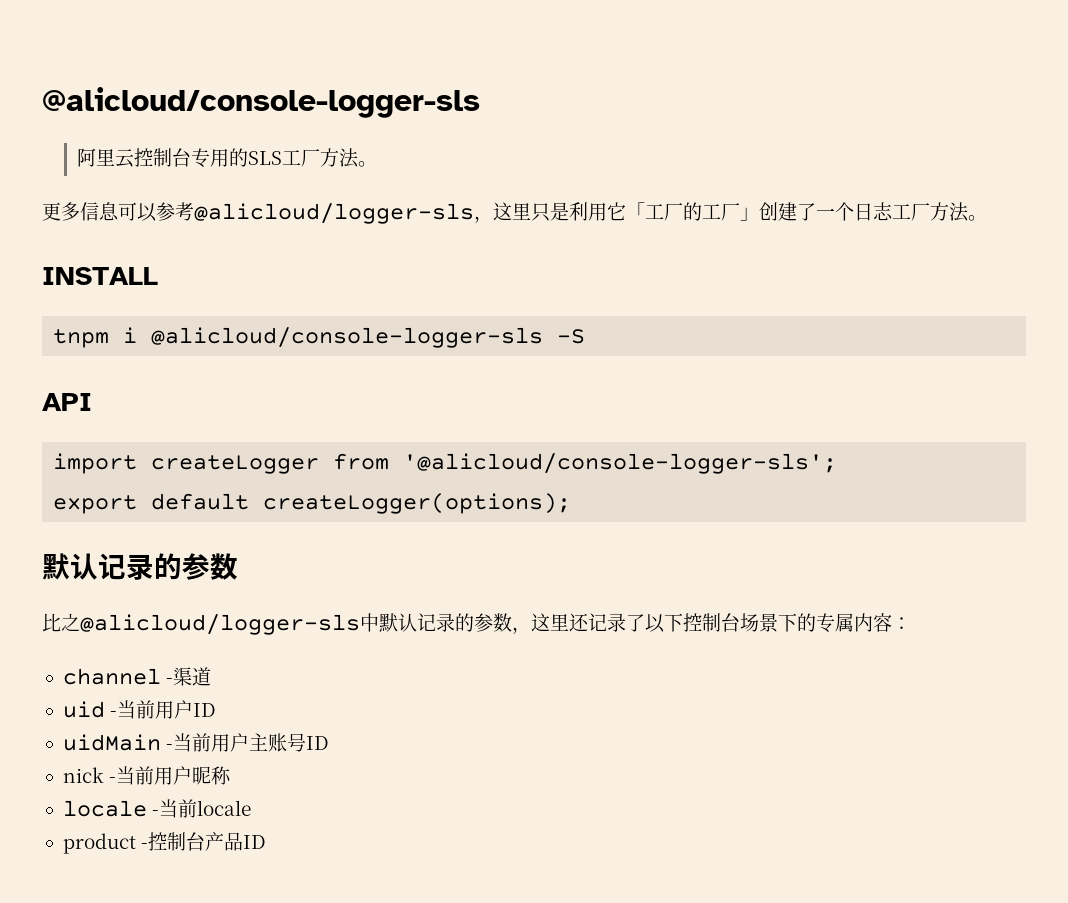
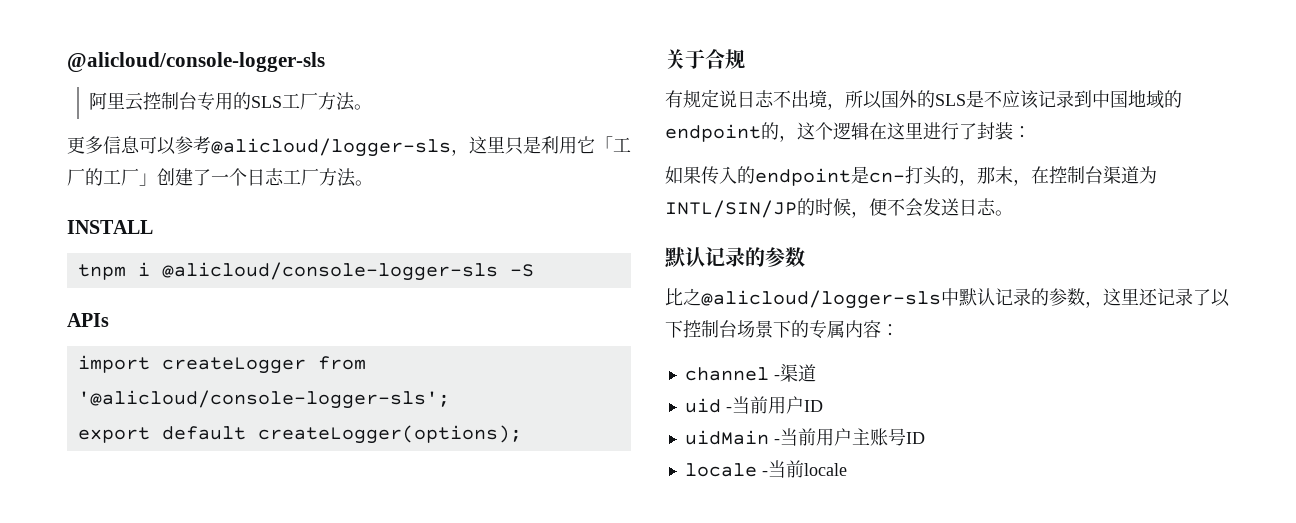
[42,393,92,411] API -> [67,313,109,327] APIs
(572, 503) none -> [665,49,745,69] [665,89,1182,110] [665,122,1031,142] [665,166,1157,186] [665,198,1013,218] // 关于合规 // 有规定说日志不出境，所以国外的SLS是不应该记录到中国地域的endpoint的，这个逻辑在这里进行了封装： // 如果传入的endpoint是cn-打头的，那末，在控制台渠道为INTL/SIN/JP的时候，便不会发送日志。
[62,766,232,785] // nick -当前用户昵称 -> (925, 438) none
[62,832,267,854] // product -控制台产品ID -> (847, 469) none

